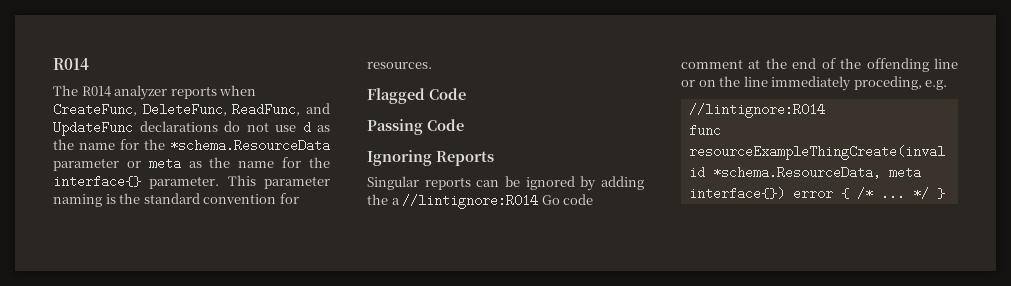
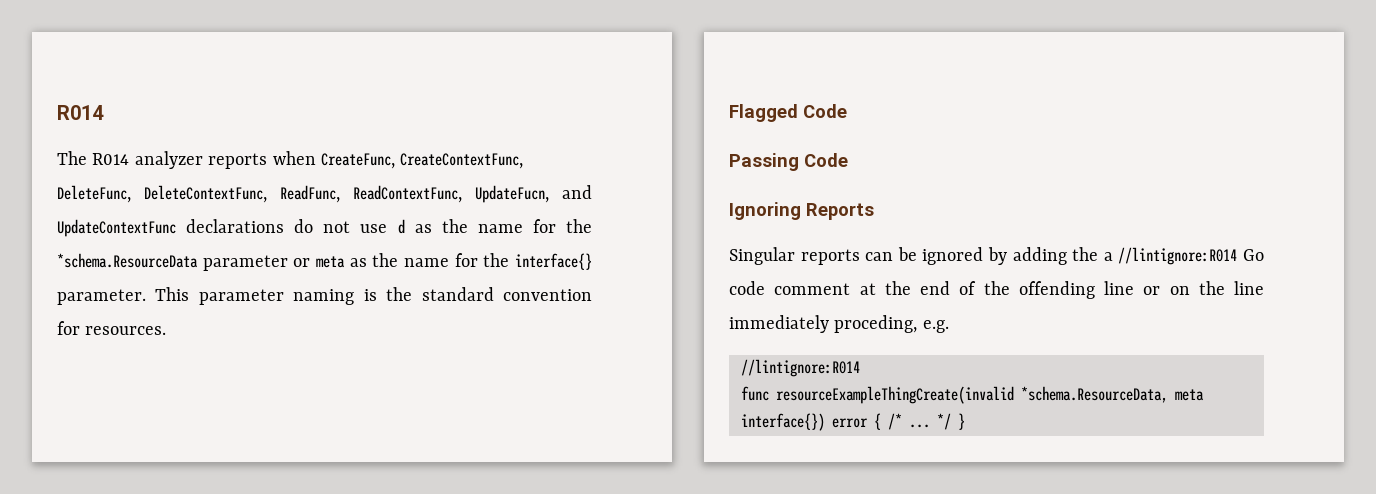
[142,103,330,116] [53,121,133,136] DeleteFunc, ReadFunc, and UpdateFunc -> [400,153,524,169] [57,185,592,203] [57,219,176,237] CreateContextFunc, DeleteFunc, DeleteContextFunc, ReadFunc, ReadContextFunc, UpdateFucn, and UpdateContextFunc

